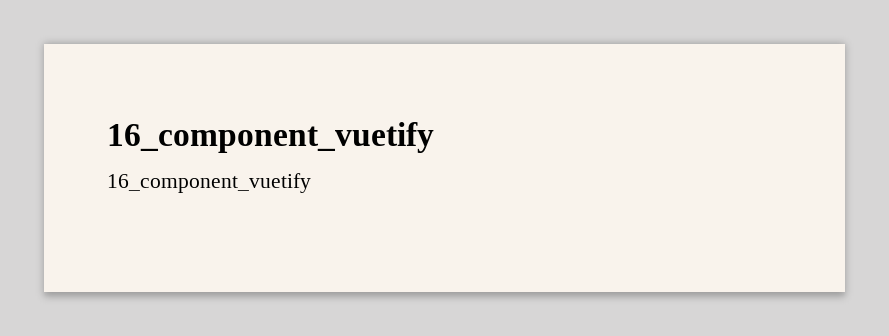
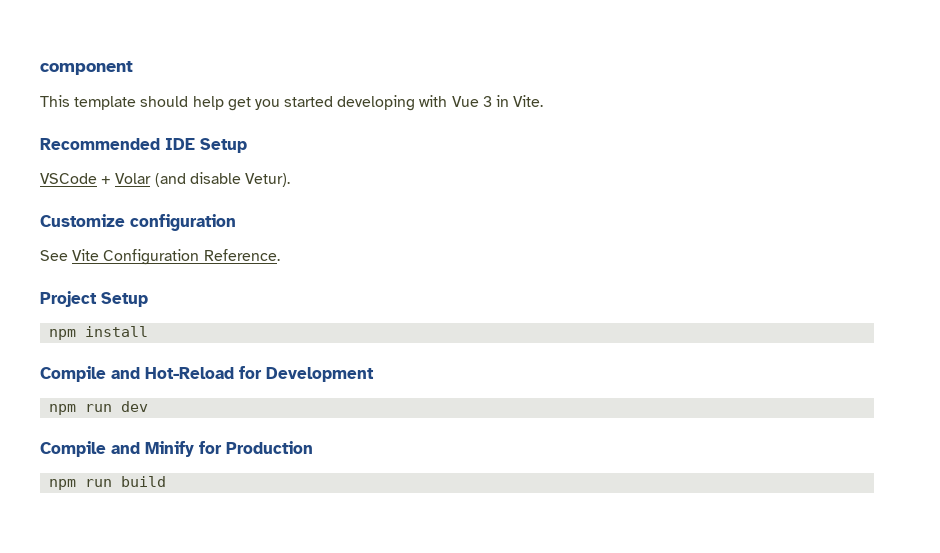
[107,122,434,153] [107,173,311,193] 16_component_vuetify // 16_component_vuetify -> [40,61,133,75] [40,95,544,111] [40,138,247,153] [40,172,290,187] [40,214,236,231] [40,249,280,265] [40,291,148,307] [49,326,149,340] [40,366,374,382] [49,401,149,415] [40,441,313,457] [49,476,167,490] component // This template should help get you started developing with Vue 3 in Vite. // Recommended IDE Setup // VSCode + Volar (and disable Vetur). // Customize configuration // See Vite Configuration Reference. // Project Setup // npm install // Compile and Hot-Reload for Development // npm run dev // Compile and Minify for Production // npm run build

